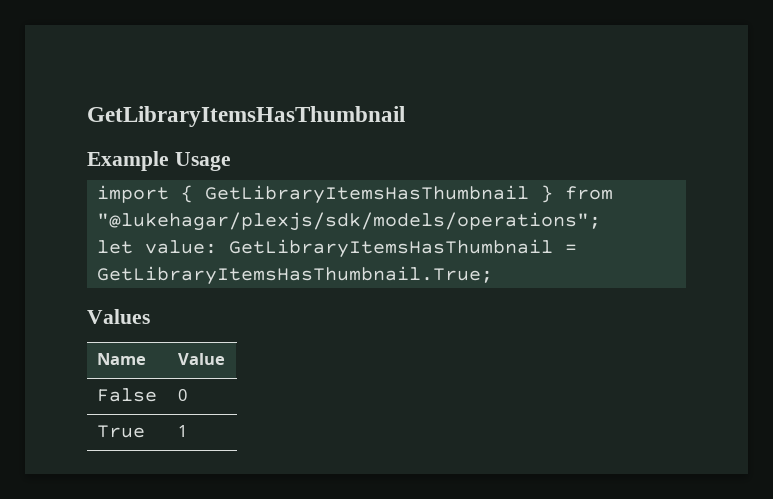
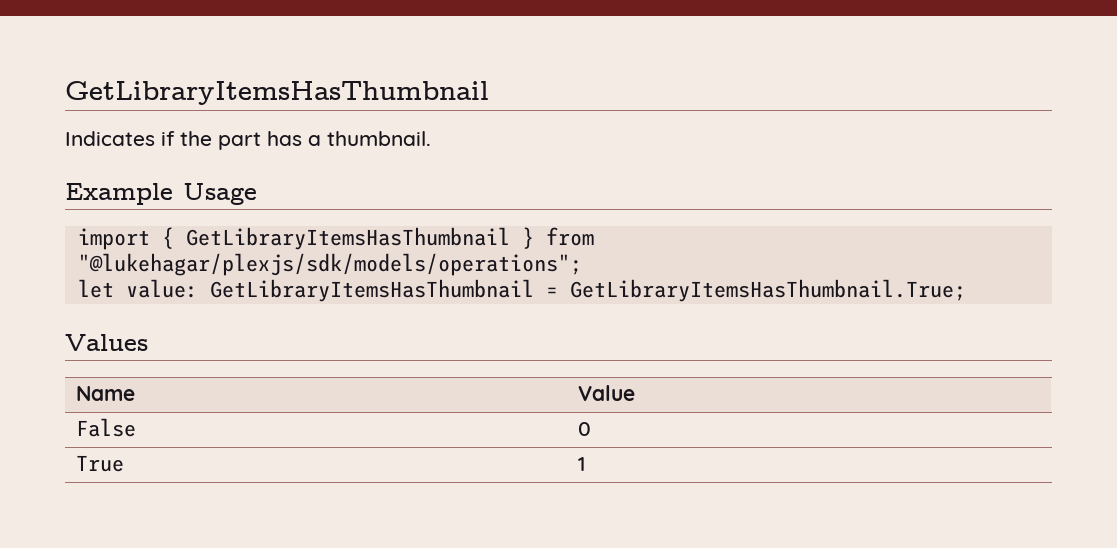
[87,106,405,127] GetLibraryItemsHasThumbnail -> [65,81,489,105] [65,131,431,150] GetLibraryItemsHasThumbnail // Indicates if the part has a thumbnail.

